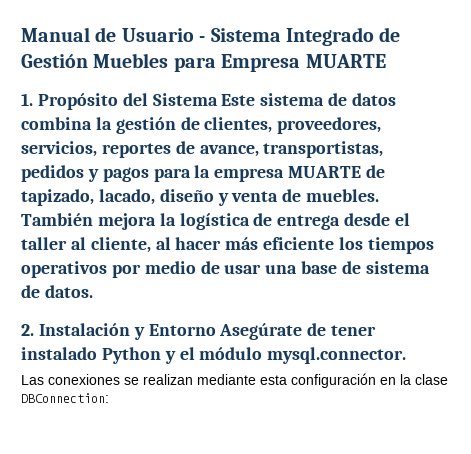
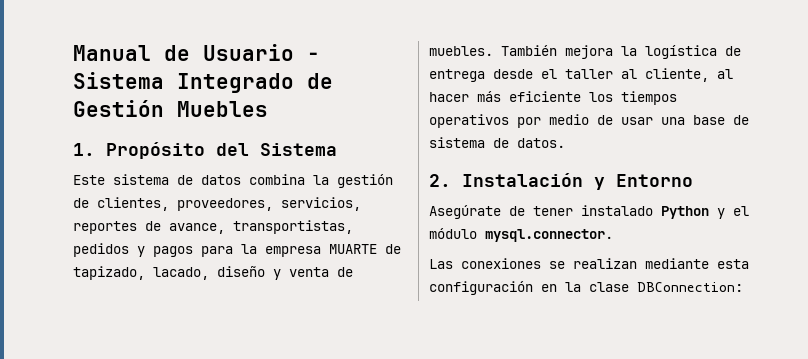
[173,54,386,72] para Empresa MUARTE -> (268, 109) none
(218, 99) none -> (337, 149) //
(216, 330) none -> (693, 180) //

